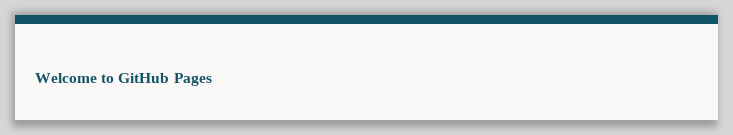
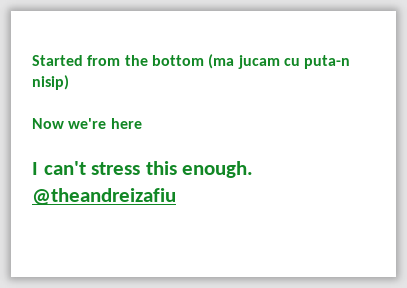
[35,73,212,86] Welcome to GitHub Pages -> [32,54,351,69] [32,75,69,90] [32,118,142,129] [32,161,254,178] [32,188,176,205] Started from the bottom (ma jucam cu puta-n nisip) // Now we're here // I can't stress this enough. @theandreizafiu

